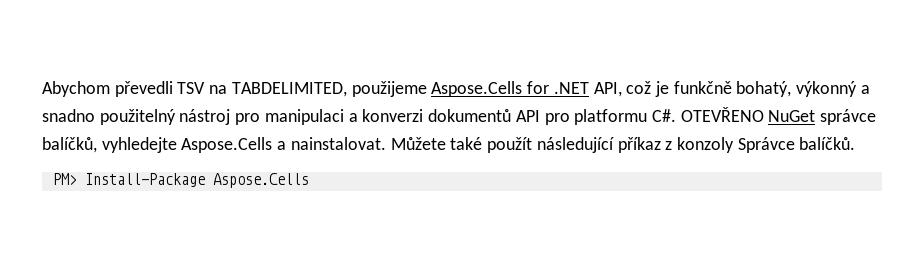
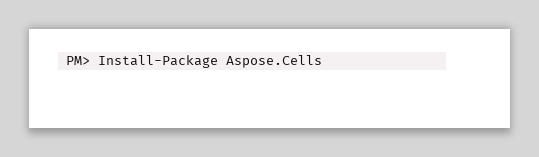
[42,81,870,97] [42,107,877,125] [42,137,856,153] Abychom převedli TSV na TABDELIMITED, použijeme Aspose.Cells for .NET API, což je funkčně bohatý, výkonný a snadno použitelný nástroj pro manipulaci a konverzi dokumentů API pro platformu C#. OTEVŘENO NuGet správce balíčků, vyhledejte Aspose.Cells a nainstalovat. Můžete také použít následující příkaz z konzoly Správce balíčků. // -> (66, 60) none

